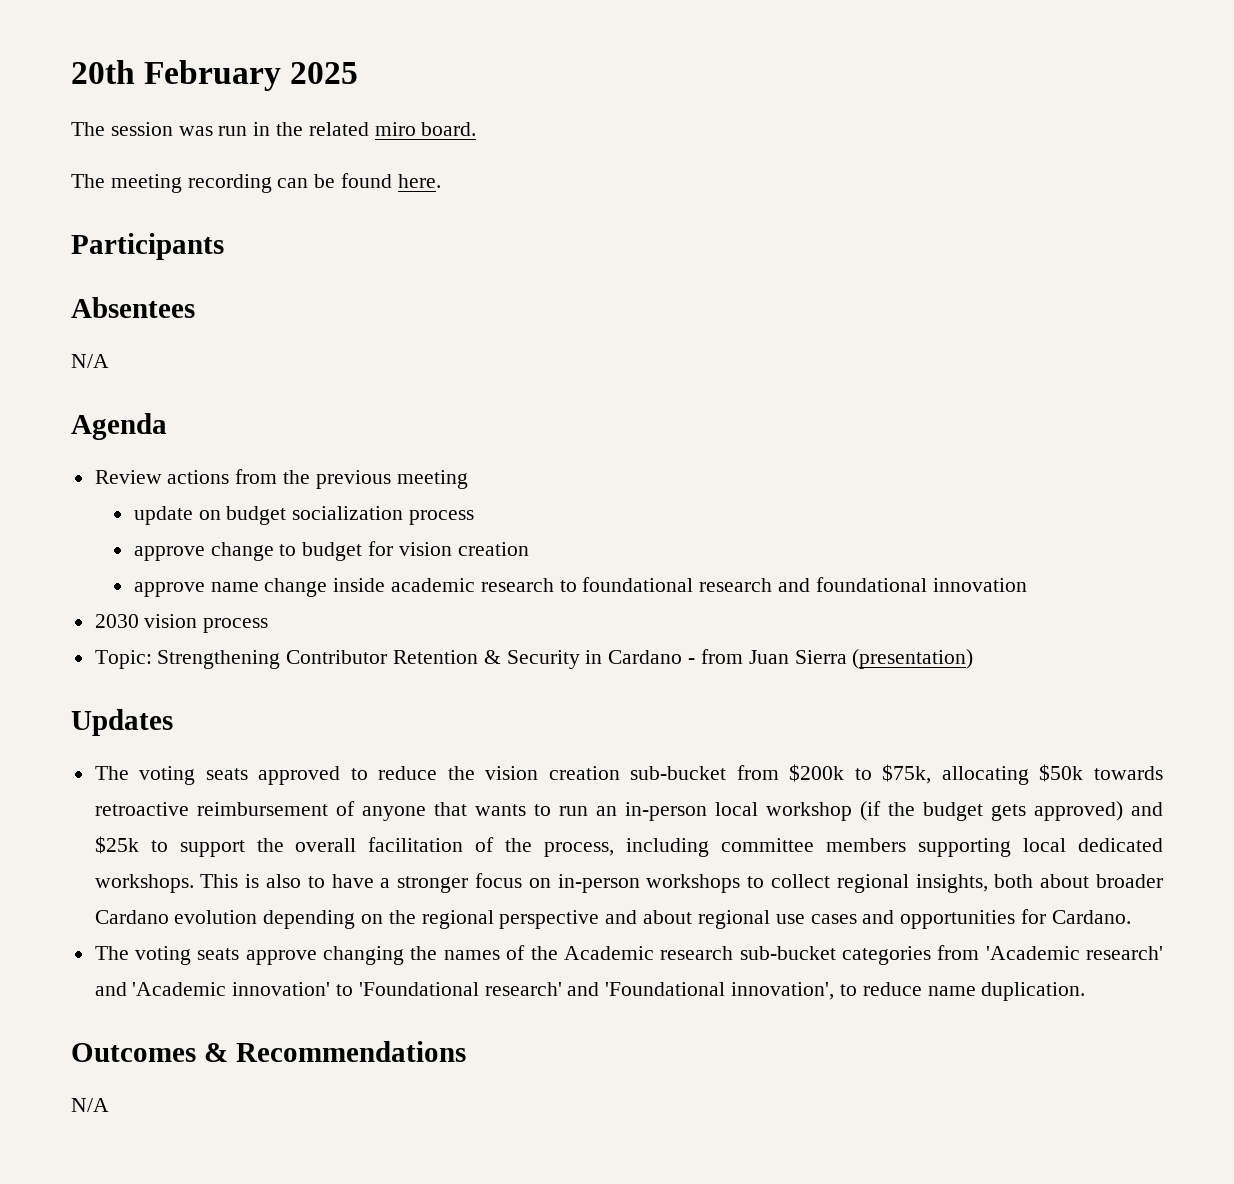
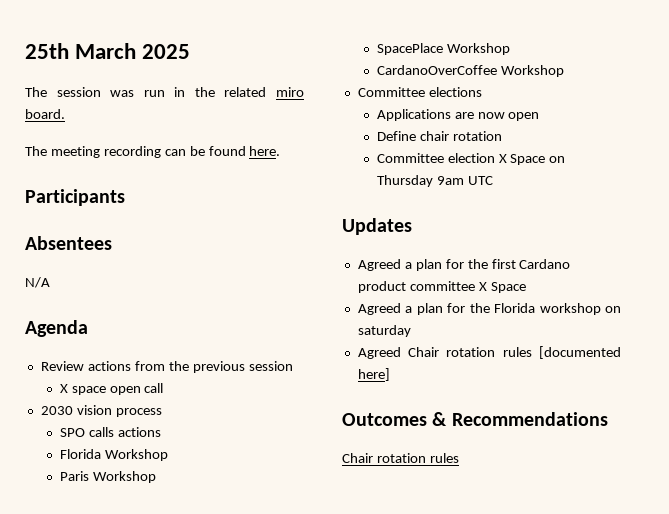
[71,60,282,91] 20th February -> [25,43,137,59] 25th March
[396,470,468,489] [133,506,474,525] [133,541,529,561] [133,577,1027,597] [94,614,269,633] [94,649,974,669] [71,709,173,736] [94,764,1164,785] [94,801,1163,821] [94,836,1163,857] [94,873,1163,893] [94,909,1131,929] [94,945,1163,965] [94,982,1086,1001] meeting // update on budget socialization process // approve change to budget for vision creation // approve name change inside academic research to foundational research and foundational innovation // 2030 vision process // Topic: Strengthening Contributor Retention & Security in Cardano - from Juan Sierra (presentation) // Updates // The voting seats approved to reduce the vision creation sub-bucket from $200k to $75k, allocating $50k towards retroactive reimbursement of anyone that wants to run an in-person local workshop (if the budget gets approved) and $25k to support the overall facilitation of the process, including committee members supporting local dedicated workshops. This is also to have a stronger focus on in-person workshops to collect regional insights, both about broader Cardano evolution depending on the regional perspective and about regional use cases and opportunities for Cardano. // The voting seats approve changing the names of the Academic research sub-bucket categories from 'Academic research' and 'Academic innovation' to 'Foundational research' and 'Foundational innovation', to reduce name duplication. -> [248,361,293,371] [59,383,164,395] [40,405,162,417] [59,427,161,437] [59,449,168,461] [59,471,156,483] [376,43,510,55] [376,65,564,77] [357,87,482,97] [376,109,540,121] [376,131,502,141] [376,153,566,165] [376,175,493,187] [342,218,412,235] [357,259,571,271] [357,281,526,293] [357,303,621,315] [357,325,411,337] [357,346,621,359] [357,368,390,381] session // X space open call // 2030 vision process // SPO calls actions // Florida Workshop // Paris Workshop // SpacePlace Workshop // CardanoOverCoffee Workshop // Committee elections // Applications are now open // Define chair rotation // Committee election X Space on Thursday 9am UTC // Updates // Agreed a plan for the first Cardano product committee X Space // Agreed a plan for the Florida workshop on saturday // Agreed Chair rotation rules [documented here]
[71,1098,109,1112] N/A -> [342,453,459,463] Chair rotation rules

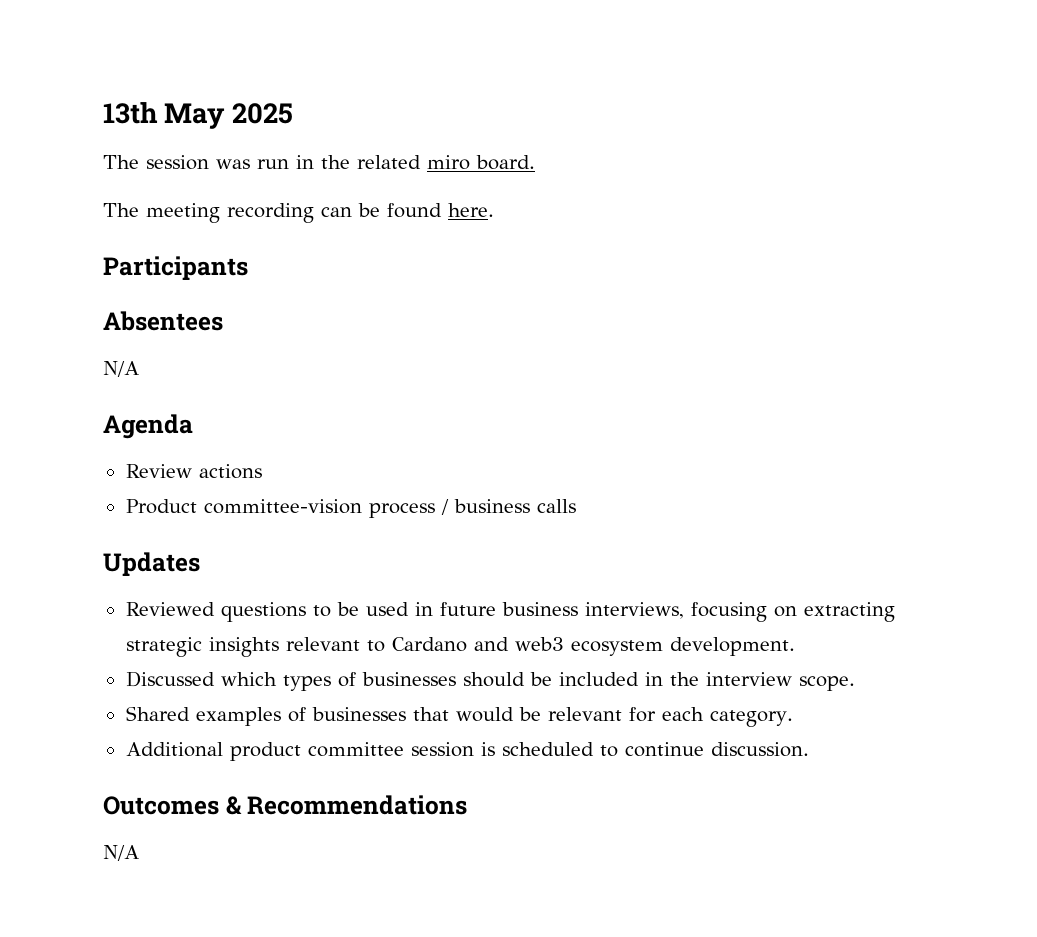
[25,43,137,59] 25th March -> [103,102,226,129] 13th May
[134,361,293,373] [59,383,164,395] [40,405,112,415] from the previous session // X space open call // 2030 vision -> [125,499,362,514] // Product committee-vision
[59,428,85,437] // SPO -> [440,499,530,515] / business
[117,427,161,437] [59,449,168,461] [59,471,156,483] [376,43,510,55] [376,65,564,77] [357,87,482,97] [376,109,540,121] [376,131,502,141] [376,153,566,165] [376,175,493,187] [342,218,412,235] [357,259,571,271] [357,281,526,293] [357,303,621,315] [357,325,411,337] [357,346,621,359] [357,368,390,381] actions // Florida Workshop // Paris Workshop // SpacePlace Workshop // CardanoOverCoffee Workshop // Committee elections // Applications are now open // Define chair rotation // Committee election X Space on Thursday 9am UTC // Updates // Agreed a plan for the first Cardano product committee X Space // Agreed a plan for the Florida workshop on saturday // Agreed Chair rotation rules [documented here] -> [103,552,200,576] [125,602,895,622] [125,637,795,657] [125,671,855,691] [125,706,793,727] [125,742,809,761] // Updates // Reviewed questions to be used in future business interviews, focusing on extracting strategic insights relevant to Cardano and web3 ecosystem development. // Discussed which types of businesses should be included in the interview scope. // Shared examples of businesses that would be relevant for each category. // Additional product committee session is scheduled to continue discussion.
[342,453,459,463] Chair rotation rules -> [103,845,139,861] N/A

